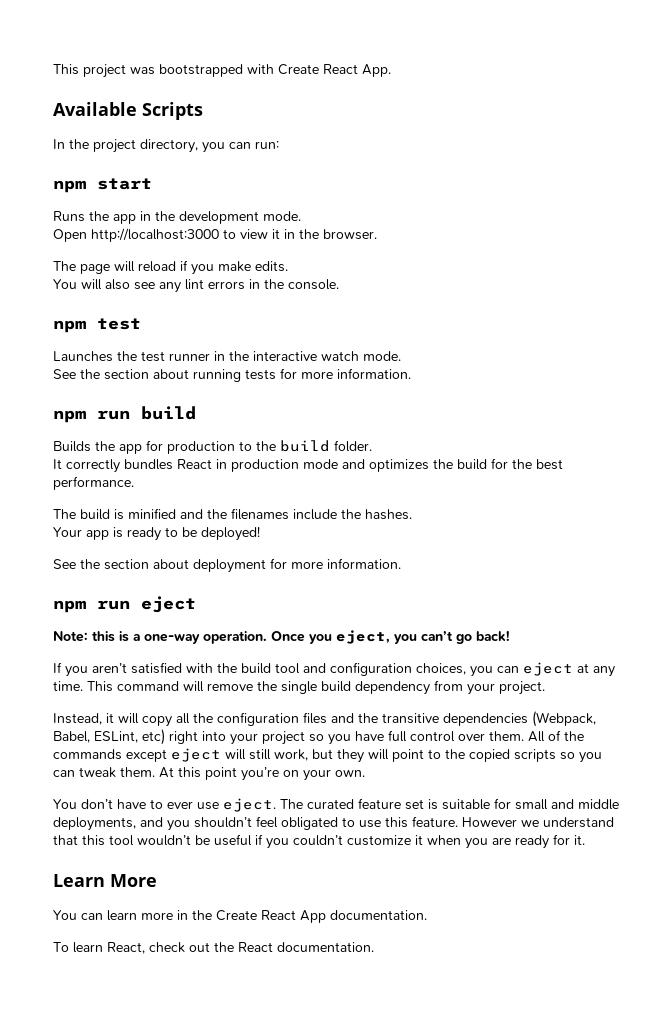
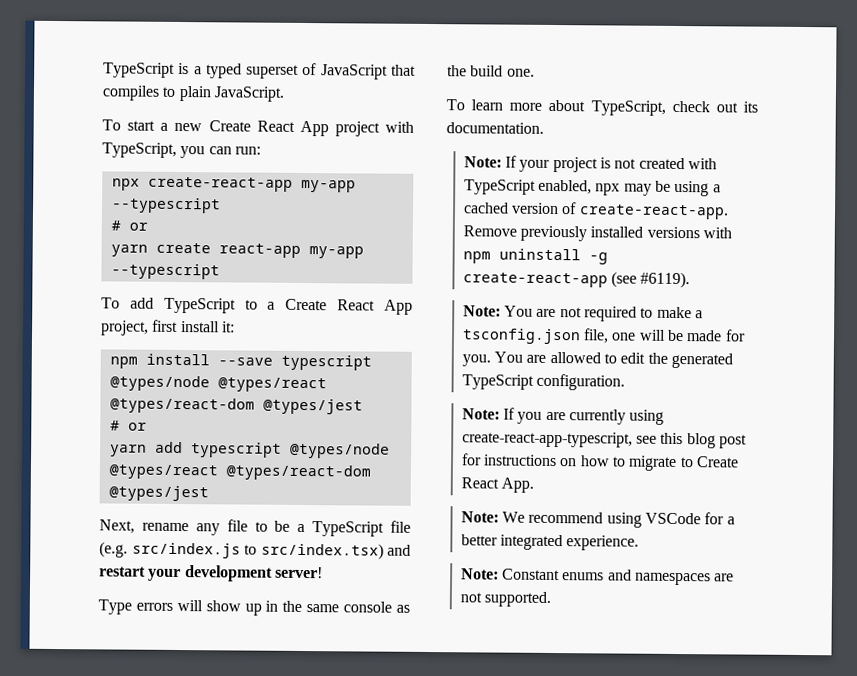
[53,64,391,78] [53,102,203,120] [53,139,279,153] [53,178,152,193] [53,211,301,224] [53,228,377,242] [53,260,288,275] [53,279,339,293] [53,318,141,333] [53,351,401,362] [53,368,411,382] [53,406,196,423] [53,440,372,454] [53,458,563,473] [53,476,134,490] [53,508,412,520] [53,526,260,541] [53,558,401,573] [53,596,196,613] [53,630,510,644] [53,662,615,677] [53,680,545,695] [53,711,596,727] [53,729,584,745] [53,748,602,763] [53,767,365,781] [53,798,619,812] [53,816,614,831] [53,834,585,849] [53,874,157,887] [53,910,427,923] [53,942,374,954] This project was bootstrapped with Create React App. // Available Scripts // In the project directory, you can run: // npm start // Runs the app in the development mode. // Open http://localhost:3000 to view it in the browser. // The page will reload if you make edits. // You will also see any lint errors in the console. // npm test // Launches the test runner in the interactive watch mode. // See the section about running tests for more information. // npm run build // Builds the app for production to the build folder. // It correctly bundles React in production mode and optimizes the build for the best performance. // The build is minified and the filenames include the hashes. // Your app is ready to be deployed! // See the section about deployment for more information. // npm run eject // Note: this is a one-way operation. Once you eject, you can’t go back! // If you aren’t satisfied with the build tool and configuration choices, you can eject at any time. This command will remove the single build dependency from your project. // Instead, it will copy all the configuration files and the transitive dependencies (Webpack, Babel, ESLint, etc) right into your project so you have full control over them. All of the commands except eject will still work, but they will point to the copied scripts so you can tweak them. At this point you’re on your own. // You don’t have to ever use eject. The curated feature set is suitable for small and middle deployments, and you shouldn’t feel obligated to use this feature. However we understand that this tool wouldn’t be useful if you couldn’t customize it when you are ready for it. // Learn More // You can learn more in the Create React App documentation. // To learn React, check out the React documentation. -> [103,62,416,80] [102,85,285,102] [102,119,414,137] [102,142,261,159] [111,176,356,193] [110,197,221,214] [110,220,148,231] [110,242,364,259] [110,263,220,280] [101,297,413,315] [101,319,235,336] [109,353,372,371] [109,375,327,393] [109,397,363,415] [109,420,147,431] [109,441,390,459] [108,464,371,481] [108,485,209,502] [99,519,411,537] [99,541,411,560] [99,565,323,582] [98,599,410,616] [447,65,535,77] [446,99,758,116] [446,122,544,134] [463,155,718,173] [463,179,721,197] [463,202,729,220] [462,225,733,242] [462,248,608,265] [462,271,691,289] [462,305,704,322] [461,328,746,345] [461,351,734,369] [461,373,626,391] [461,407,665,425] [461,431,748,449] [460,453,740,471] [460,477,535,493] [460,511,735,528] [460,534,640,551] [460,568,735,586] [459,591,552,607] TypeScript is a typed superset of JavaScript that compiles to plain JavaScript. // To start a new Create React App project with TypeScript, you can run: // npx create-react-app my-app --typescript // # or // yarn create react-app my-app --typescript // To add TypeScript to a Create React App project, first install it: // npm install --save typescript @types/node @types/react @types/react-dom @types/jest // # or // yarn add typescript @types/node @types/react @types/react-dom @types/jest // Next, rename any file to be a TypeScript file (e.g. src/index.js to src/index.tsx) and restart your development server! // Type errors will show up in the same console as the build one. // To learn more about TypeScript, check out its documentation. // Note: If your project is not created with TypeScript enabled, npx may be using a cached version of create-react-app. Remove previously installed versions with npm uninstall -g create-react-app (see #6119). // Note: You are not required to make a tsconfig.json file, one will be made for you. You are allowed to edit the generated TypeScript configuration. // Note: If you are currently using create-react-app-typescript, see this blog post for instructions on how to migrate to Create React App. // Note: We recommend using VSCode for a better integrated experience. // Note: Constant enums and namespaces are not supported.

